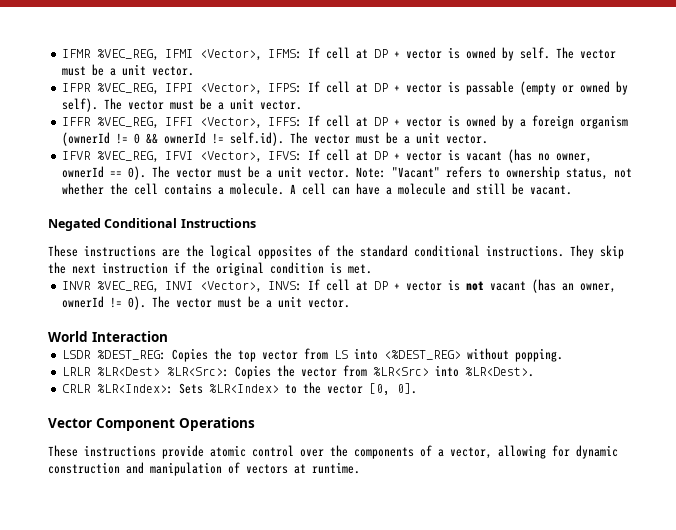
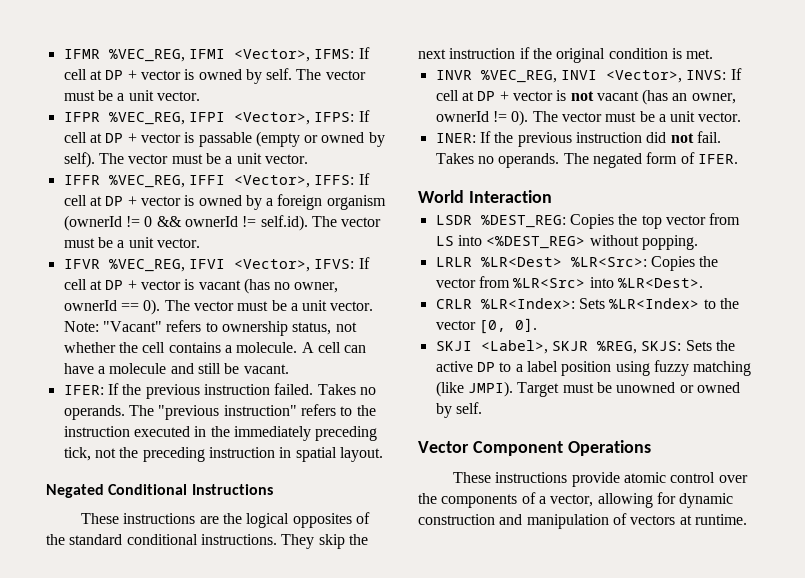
(573, 190) none -> [63,383,376,399] [63,404,376,420] [63,426,378,441] [63,447,383,462] // IFER: If the previous instruction failed. Takes no operands. The "previous instruction" refers to the instruction executed in the immediately preceding tick, not the preceding instruction in spatial layout.
(351, 303) none -> [435,131,721,147] [435,152,738,168] // INER: If the previous instruction did not fail. Takes no operands. The negated form of IFER.
(418, 388) none -> [435,340,735,354] [435,360,752,376] [435,381,740,397] [435,402,482,418] // SKJI <Label>, SKJR %REG, SKJS: Sets the active DP to a label position using fuzzy matching (like JMPI). Target must be unowned or owned by self.

